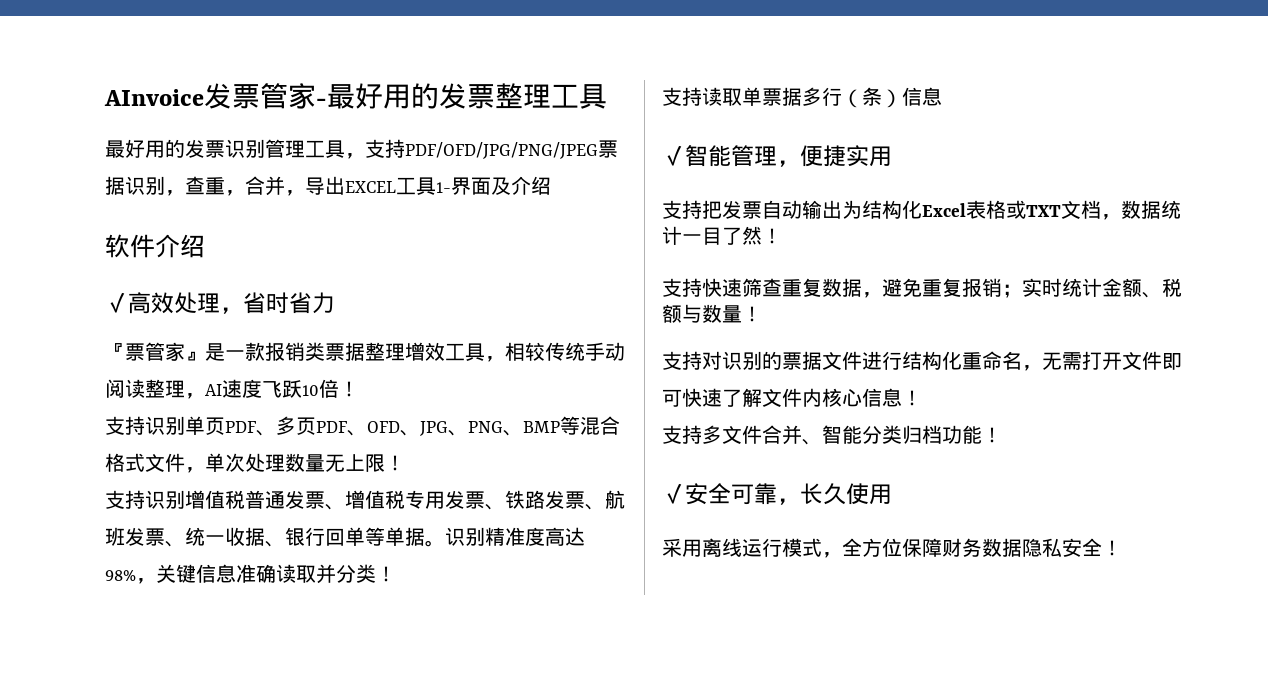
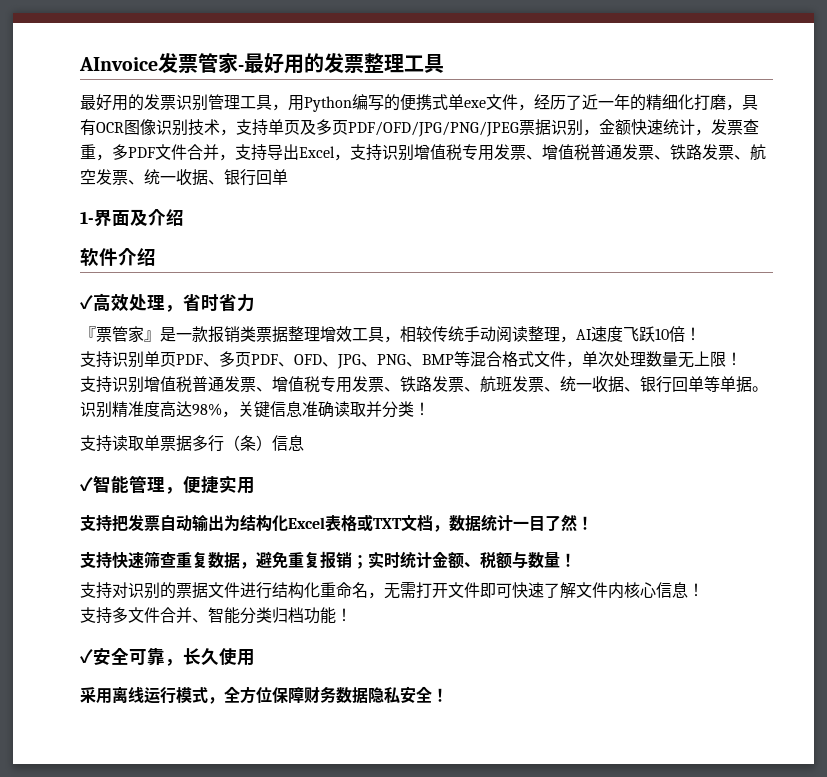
[365,139,618,159] [105,176,436,196] 支持PDF/OFD/JPG/PNG/JPEG票据识别，查重，合并，导出EXCEL工具 -> [288,94,758,112] [80,119,759,137] [80,144,766,161] [80,169,288,186] 用Python编写的便携式单exe文件，经历了近一年的精细化打磨，具有OCR图像识别技术，支持单页及多页PDF/OFD/JPG/PNG/JPEG票据识别，金额快速统计，发票查重，多PDF文件合并，支持导出Excel，支持识别增值税专用发票、增值税普通发票、铁路发票、航空发票、统一收据、银行回单 //

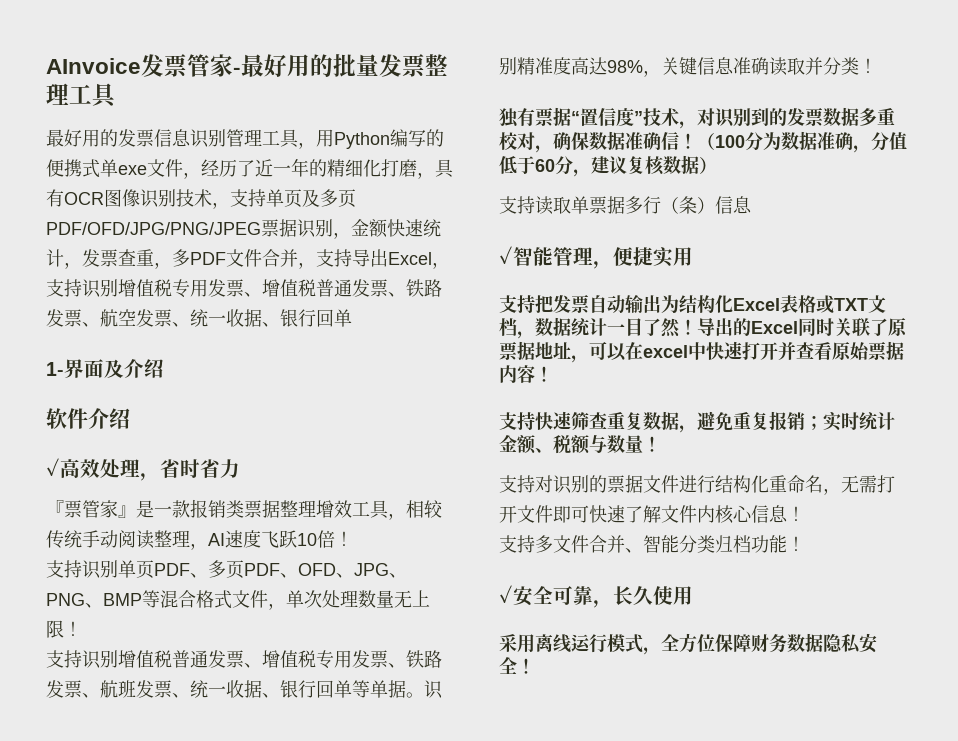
(324, 63) none -> [333,54,379,77] 批量
(176, 102) none -> [154,129,191,147] 信息
(430, 409) none -> [499,107,895,129] [499,131,907,153] [499,155,717,177] // 独有票据“置信度”技术，对识别到的发票数据多重校对，确保数据准确信！（100分为数据准确，分值低于60分，建议复核数据）
(593, 523) none -> [697,318,907,337] [499,341,904,363] [499,365,553,383] 导出的Excel同时关联了原票据地址，可以在excel中快速打开并查看原始票据内容！

